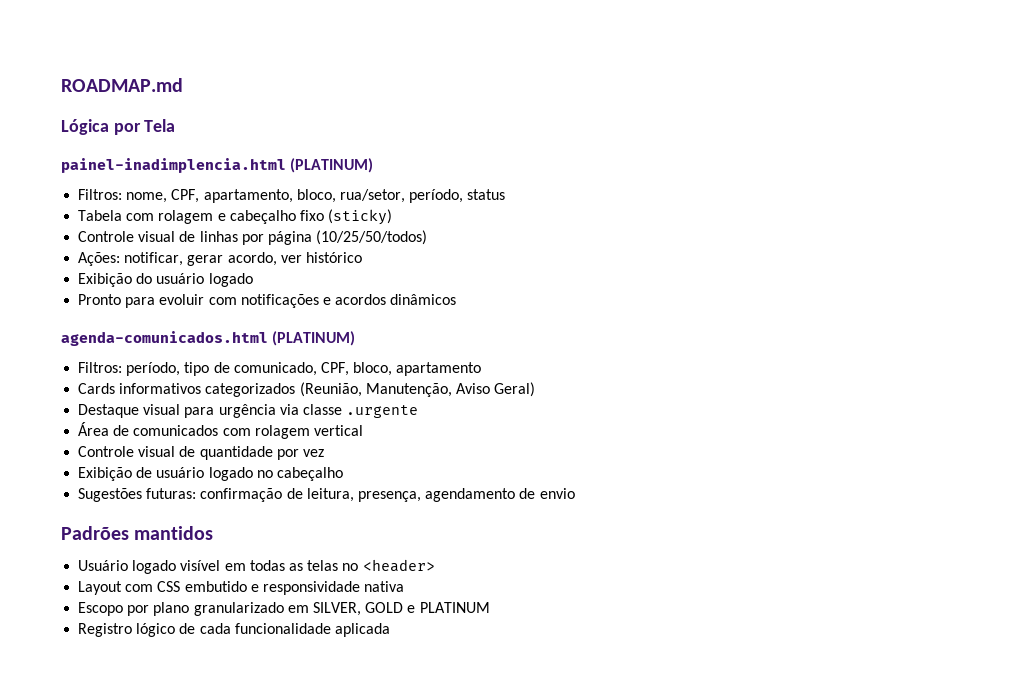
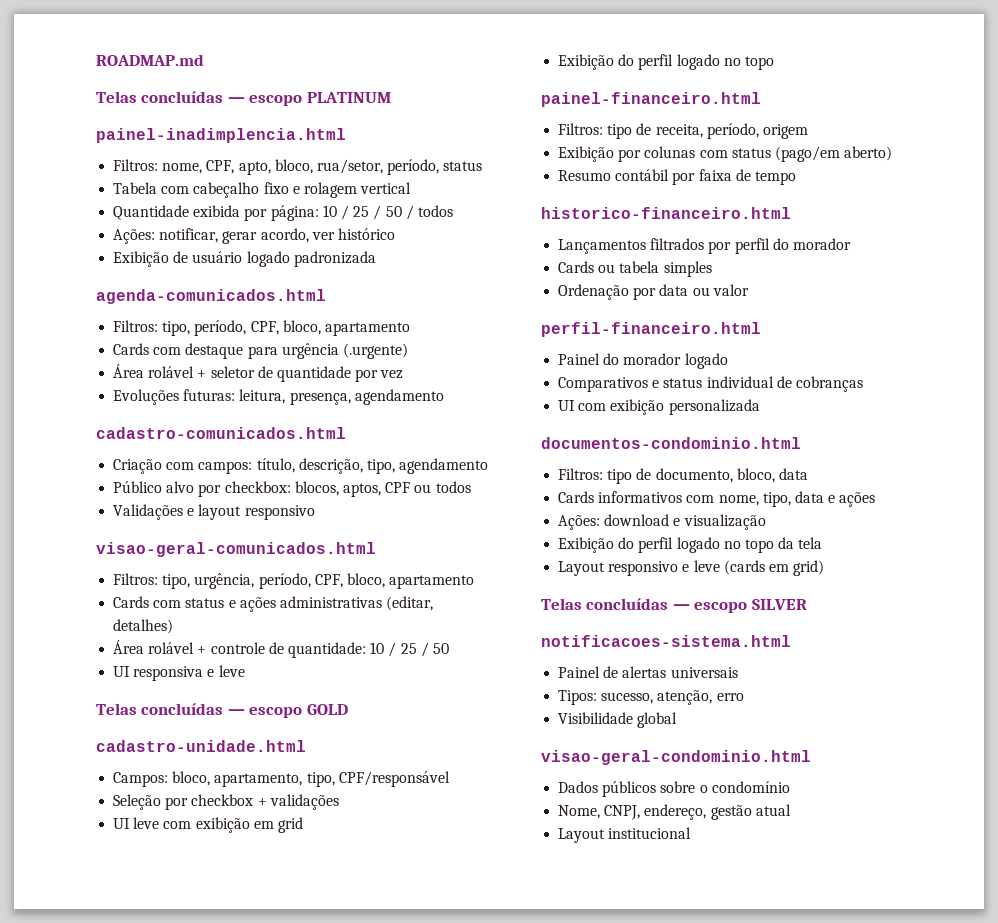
[61,119,176,135] Lógica por Tela -> [96,91,391,106] Telas concluídas — escopo PLATINUM
[290,158,374,173] (PLATINUM) -> (346, 135) none
[203,189,293,203] apartamento, -> [238,161,271,175] apto,
[158,209,393,225] [78,230,428,245] rolagem e cabeçalho fixo (sticky) // Controle visual de linhas por página (10/25/50/todos) -> [193,182,412,198] [113,205,453,221] cabeçalho fixo e rolagem vertical // Quantidade exibida por página: 10 / 25 / 50 / todos
[136,273,253,287] [78,294,457,308] do usuário logado // Pronto para evoluir com notificações e acordos dinâmicos -> [173,251,376,267] de usuário logado padronizada
[272,331,356,346] [78,362,482,376] [78,382,536,397] [78,404,419,418] [78,422,363,439] [78,446,324,460] [78,467,343,481] [78,488,575,502] [61,526,214,540] [78,559,435,574] [78,581,405,595] [78,602,490,616] [78,623,390,637] (PLATINUM) // Filtros: período, tipo de comunicado, CPF, bloco, apartamento // Cards informativos categorizados (Reunião, Manutenção, Aviso Geral) // Destaque visual para urgência via classe .urgente // Área de comunicados com rolagem vertical // Controle visual de quantidade por vez // Exibição de usuário logado no cabeçalho // Sugestões futuras: confirmação de leitura, presença, agendamento de envio // Padrões mantidos // Usuário logado visível em todas as telas no <header> // Layout com CSS embutido e responsividade nativa // Escopo por plano granularizado em SILVER, GOLD e PLATINUM // Registro lógico de cada funcionalidade aplicada -> [113,320,410,336] [113,343,408,359] [113,364,404,382] [113,389,444,405] [96,427,346,439] [113,458,489,474] [113,481,471,497] [113,504,315,520] [96,542,376,557] [113,573,475,589] [113,596,434,612] [113,619,174,634] [113,640,449,658] [113,665,245,681] [96,703,348,718] [96,740,306,752] [113,771,450,787] [113,794,339,810] [113,817,303,833] [558,54,774,70] [541,92,761,107] [558,123,808,139] [558,146,893,162] [558,169,796,185] [541,207,791,219] [558,238,851,254] [558,261,712,277] [558,284,749,300] [541,322,761,337] [558,353,728,369] [558,376,863,392] [558,399,760,415] [541,437,801,449] [558,468,808,484] [558,491,876,507] [558,514,766,530] [558,537,823,553] [558,560,825,576] [541,598,807,613] [541,635,791,647] [558,666,738,678] [558,690,744,705] [558,712,678,728] [541,750,811,765] [558,781,790,797] [558,804,791,820] [558,827,692,843] // Filtros: tipo, período, CPF, bloco, apartamento // Cards com destaque para urgência (.urgente) // Área rolável + seletor de quantidade por vez // Evoluções futuras: leitura, presença, agendamento // cadastro-comunicados.html // Criação com campos: título, descrição, tipo, agendamento // Público alvo por checkbox: blocos, aptos, CPF ou todos // Validações e layout responsivo // visao-geral-comunicados.html // Filtros: tipo, urgência, período, CPF, bloco, apartamento // Cards com status e ações administrativas (editar, detalhes) // Área rolável + controle de quantidade: 10 / 25 / 50 // UI responsiva e leve // Telas concluídas — escopo GOLD // cadastro-unidade.html // Campos: bloco, apartamento, tipo, CPF/responsável // Seleção por checkbox + validações // UI leve com exibição em grid // Exibição do perfil logado no topo // painel-financeiro.html // Filtros: tipo de receita, período, origem // Exibição por colunas com status (pago/em aberto) // Resumo contábil por faixa de tempo // historico-financeiro.html // Lançamentos filtrados por perfil do morador // Cards ou tabela simples // Ordenação por data ou valor // perfil-financeiro.html // Painel do morador logado // Comparativos e status individual de cobranças // UI com exibição personalizada // documentos-condominio.html // Filtros: tipo de documento, bloco, data // Cards informativos com nome, tipo, data e ações // Ações: download e visualização // Exibição do perfil logado no topo da tela // Layout responsivo e leve (cards em grid) // Telas concluídas — escopo SILVER // notificacoes-sistema.html // Painel de alertas universais // Tipos: sucesso, atenção, erro // Visibilidade global // visao-geral-condominio.html // Dados públicos sobre o condomínio // Nome, CNPJ, endereço, gestão atual // Layout institucional

